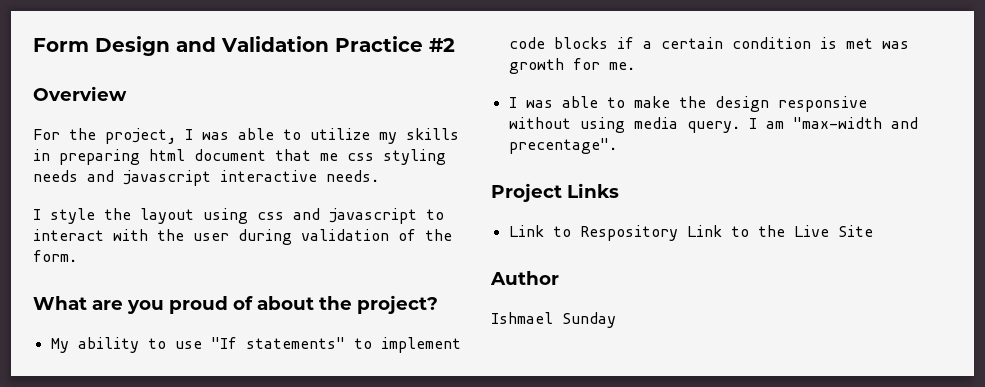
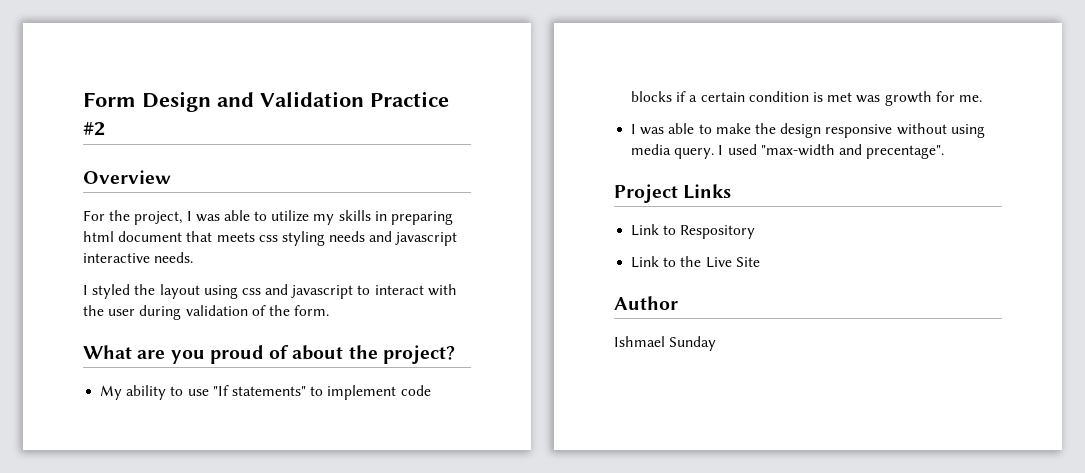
[320,153,338,161] me -> [216,232,255,242] meets
[50,208,95,224] style -> [92,284,131,299] styled
[765,121,784,129] am -> [727,144,757,155] used
(678, 233) none -> (756, 232) //

